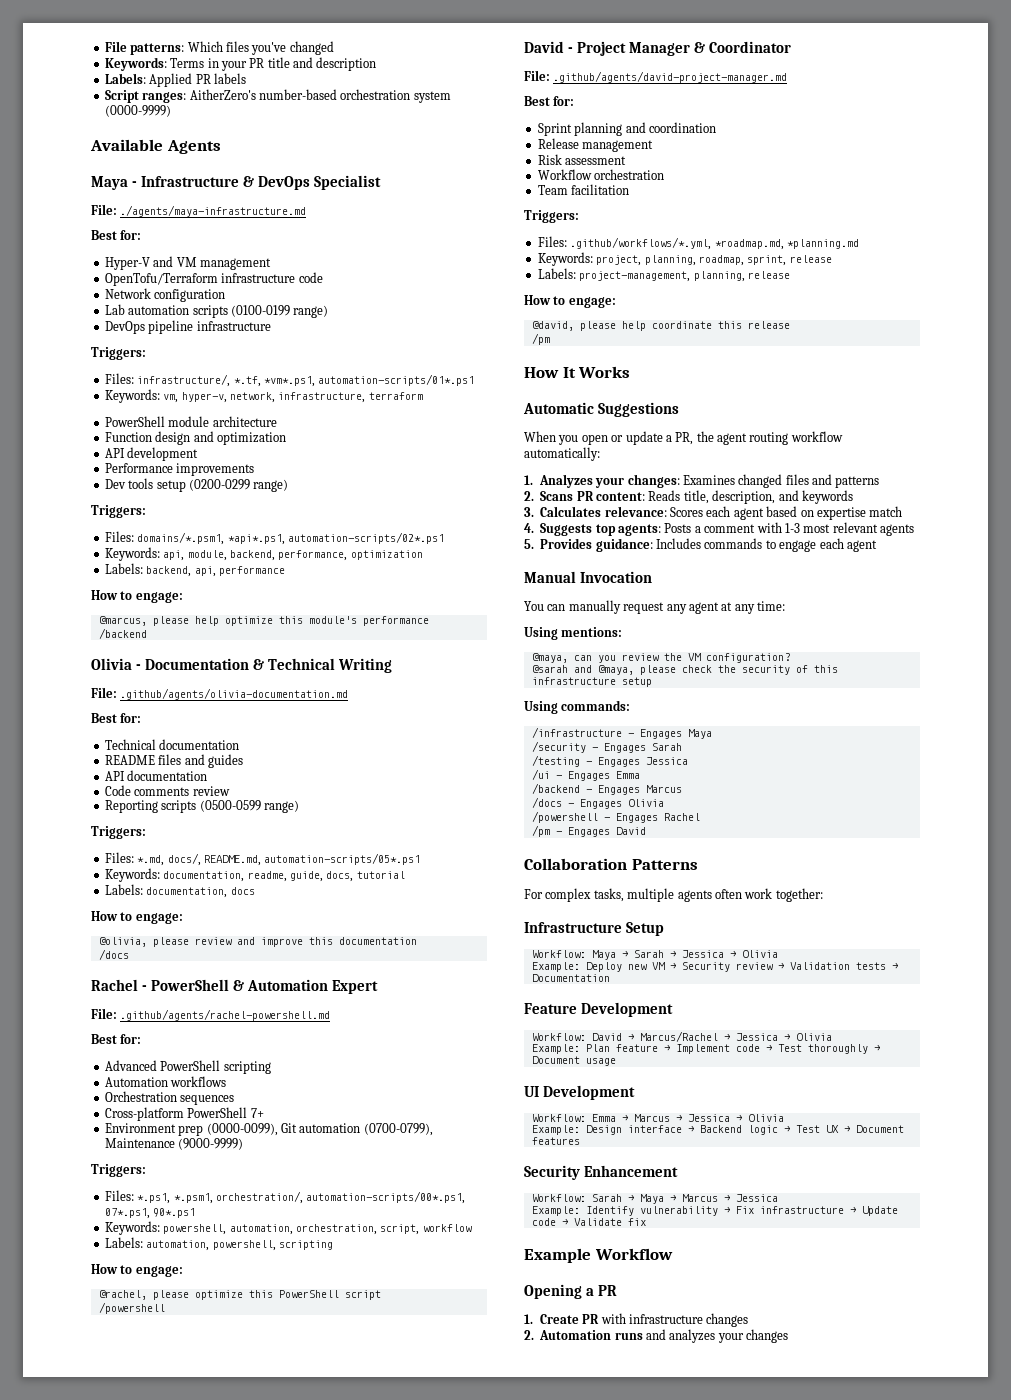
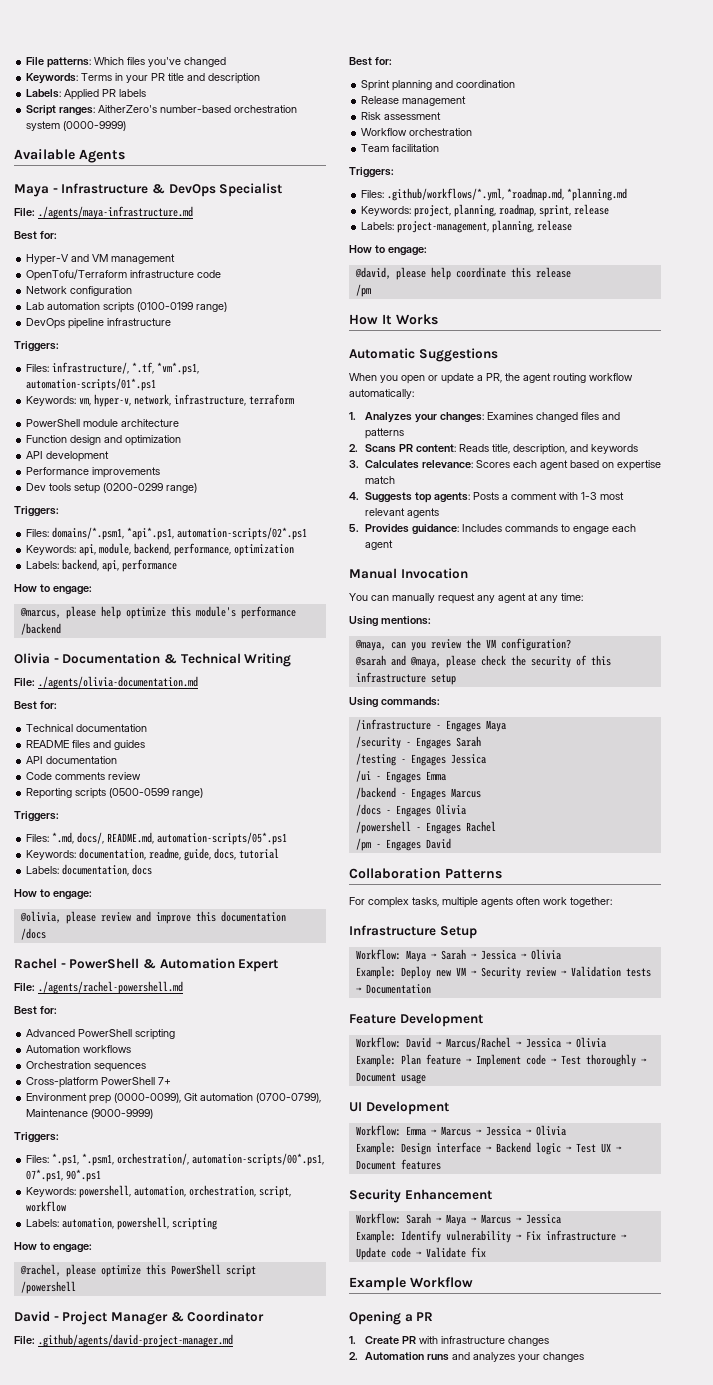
[120,688,349,700] .github/agents/olivia-documentation.md -> [38,676,198,689] ./agents/olivia-documentation.md
[120,1009,331,1021] .github/agents/rachel-powershell.md -> [38,981,183,994] ./agents/rachel-powershell.md

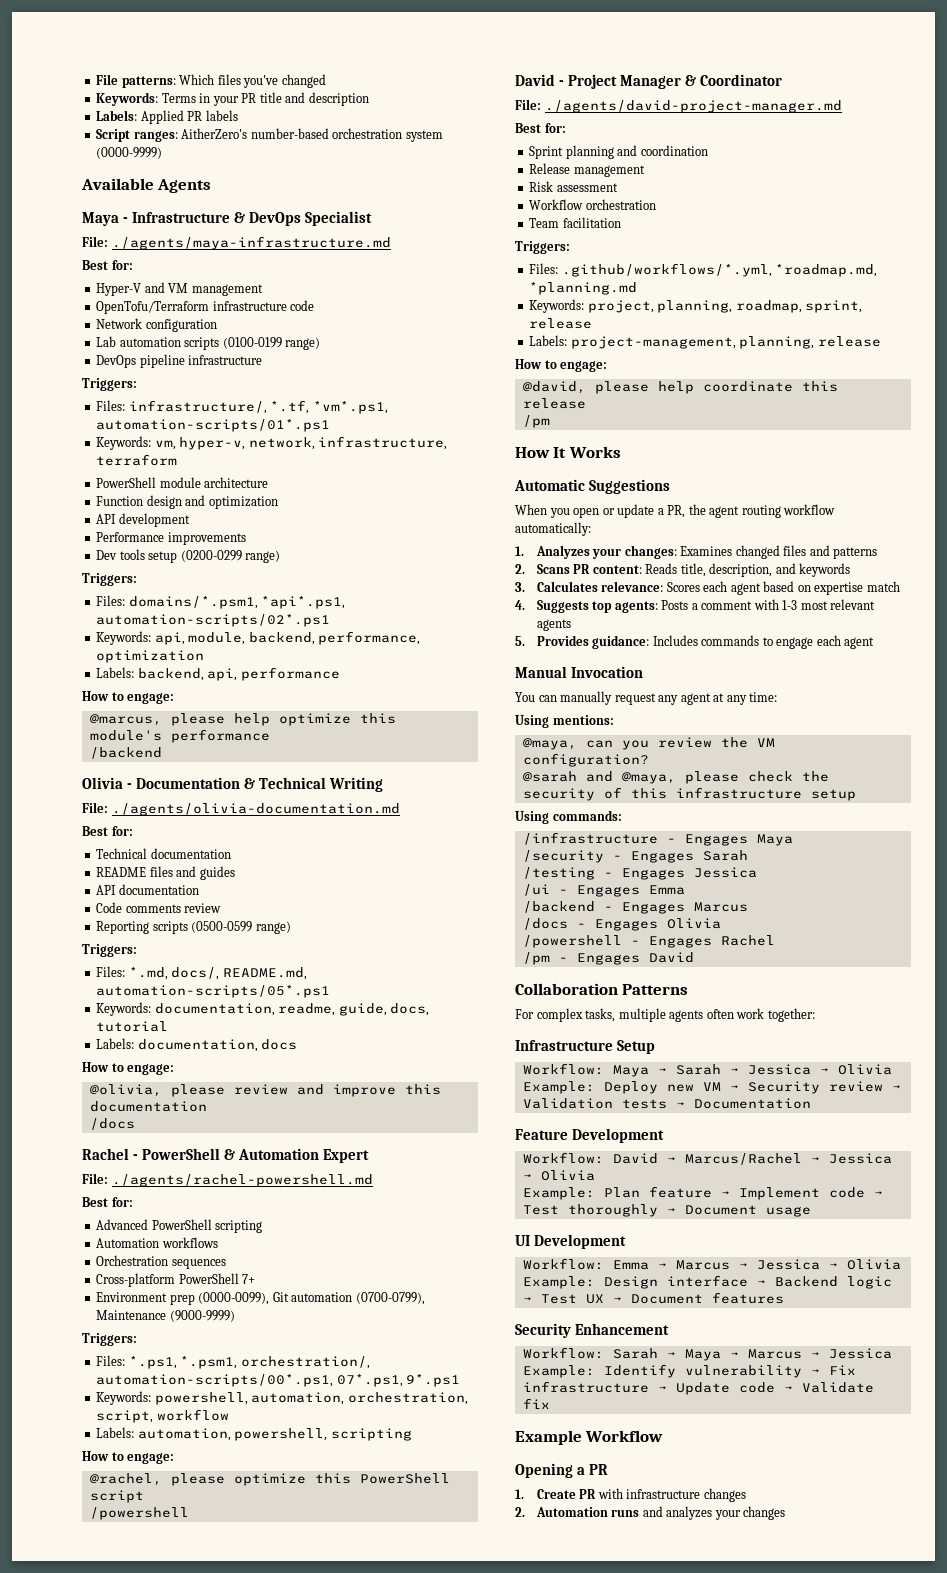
[66,1169,102,1182] 90*.ps1 -> [406,1374,461,1387] 9*.ps1
[38,1334,233,1347] .github/agents/david-project-manager.md -> [544,100,842,113] ./agents/david-project-manager.md

